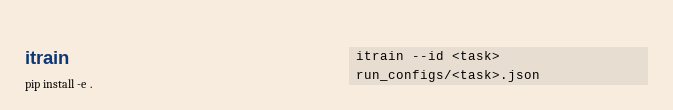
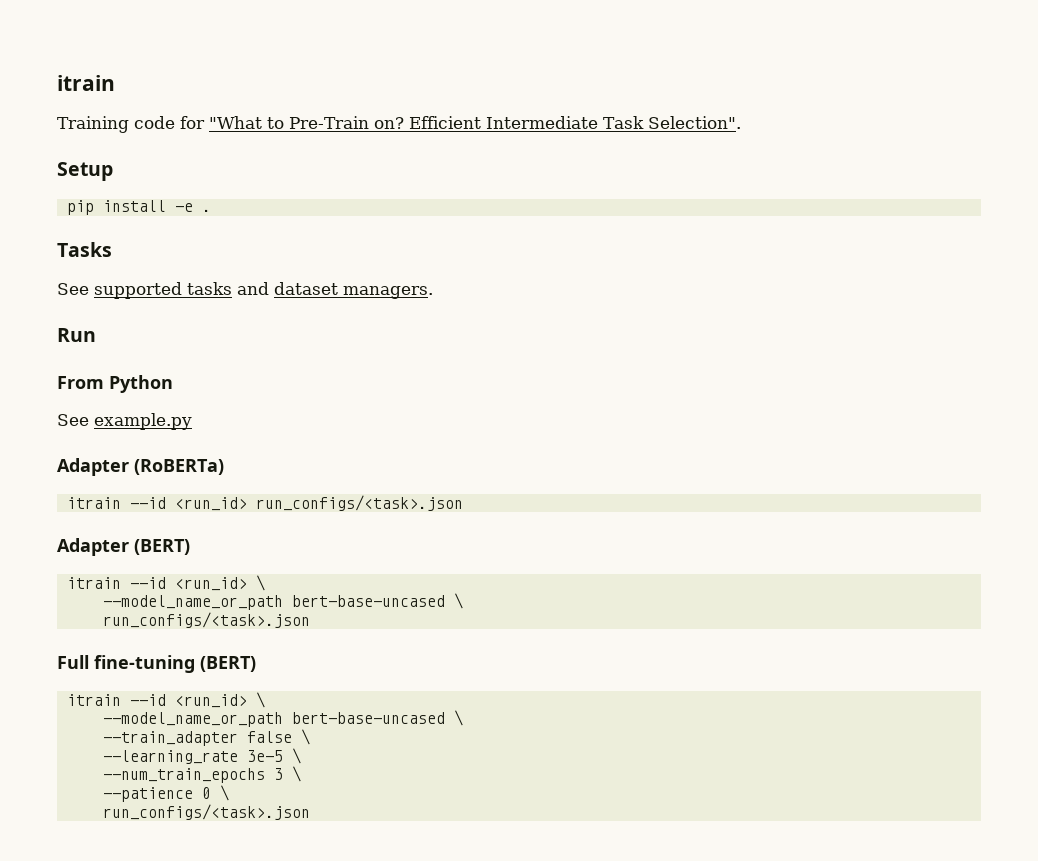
[25,79,92,91] [356,51,501,60] [356,70,541,82] pip install -e . // itrain --id <task> run_configs/<task>.json -> [57,116,741,133] [57,162,113,181] [66,200,211,215] [57,242,112,257] [57,282,433,299] [57,328,96,342] [57,375,173,393] [57,413,192,430] [57,458,224,476] [66,495,463,511] [57,538,190,556] [66,575,265,591] [102,593,463,610] [102,612,310,628] [57,655,256,673] [66,692,265,708] [102,710,463,727] [102,729,310,746] [102,748,301,764] [102,766,301,783] [102,785,229,802] [102,804,310,820] Training code for "What to Pre-Train on? Efficient Intermediate Task Selection". // Setup // pip install -e . // Tasks // See supported tasks and dataset managers. // Run // From Python // See example.py // Adapter (RoBERTa) // itrain --id <run_id> run_configs/<task>.json // Adapter (BERT) // itrain --id <run_id> \ // --model_name_or_path bert-base-uncased \ // run_configs/<task>.json // Full fine-tuning (BERT) // itrain --id <run_id> \ // --model_name_or_path bert-base-uncased \ // --train_adapter false \ // --learning_rate 3e-5 \ // --num_train_epochs 3 \ // --patience 0 \ // run_configs/<task>.json

